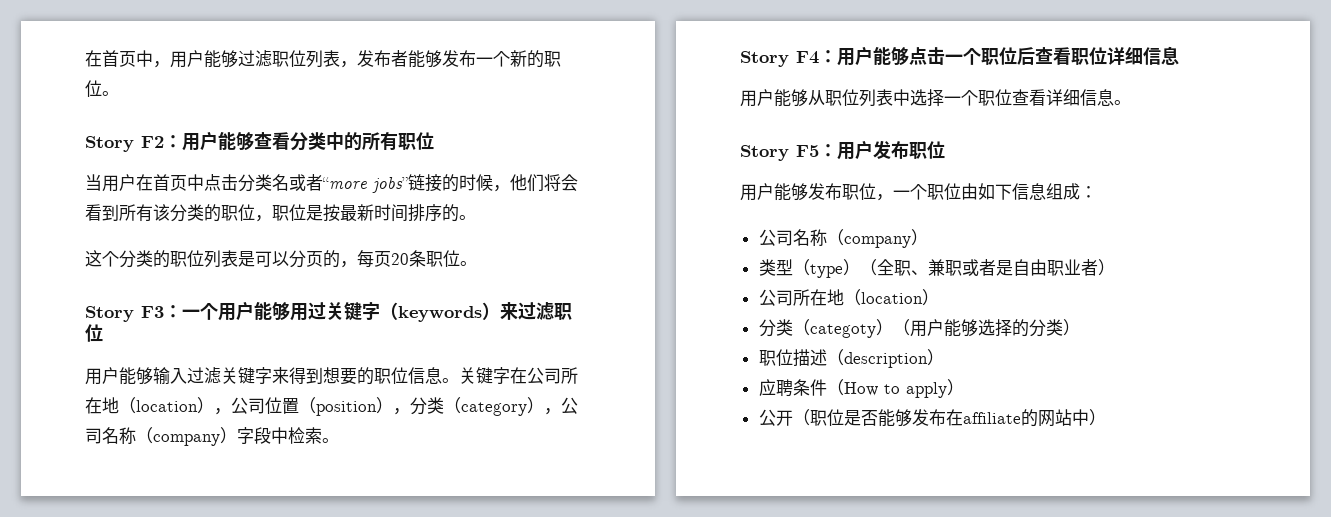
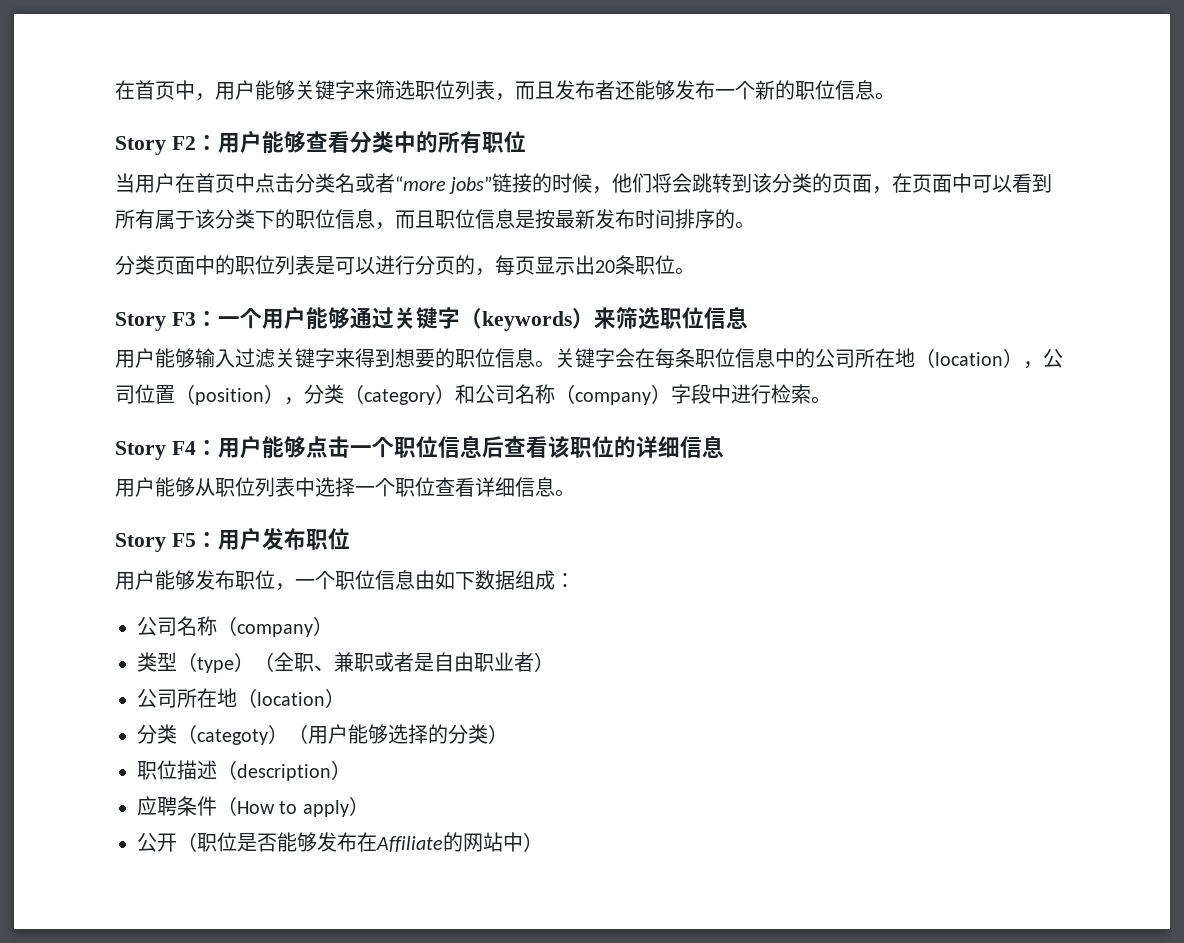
[238,50,408,68] 过滤职位列表，发布者 -> [295,80,635,101] 关键字来筛选职位列表，而且发布者还
(102, 88) none -> [835,80,875,100] 信息
[85,204,306,222] 看到所有该分类的职位，职位 -> [692,173,1053,194] [115,209,515,230] 跳转到该分类的页面，在页面中可以看到所有属于该分类下的职位信息，而且职位信息
(374, 212) none -> [595,209,635,229] 发布
[85,250,153,268] 这个分类 -> [115,255,215,275] 分类页面中
(289, 258) none -> [375,255,415,275] 进行
(391, 259) none -> [535,255,595,275] 显示出
[290,303,308,321] 用 -> [349,307,372,329] 通
[518,302,572,321] [85,324,103,342] 过滤职位 -> [615,306,748,329] 筛选职位信息
[510,367,527,384] 在 -> [615,348,815,369] 会在每条职位信息中的
[544,408,561,415] ， -> [455,384,475,404] 和
(288, 435) none -> [731,384,771,404] 进行
[1017,47,1107,65] 后查看职位 -> [437,435,636,458] 信息后查看该职位的
[961,183,1046,200] 由如下信息 -> [375,570,515,590] 信息由如下数据
[962,412,1021,424] affiliate -> [376,836,443,852] Affiliate

